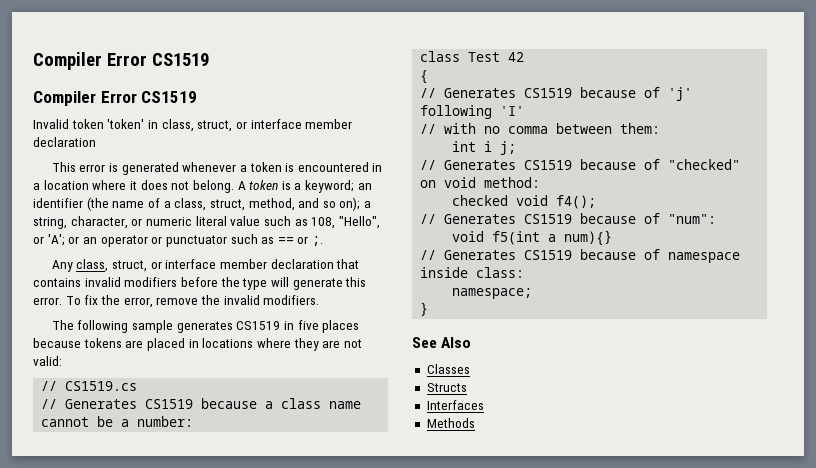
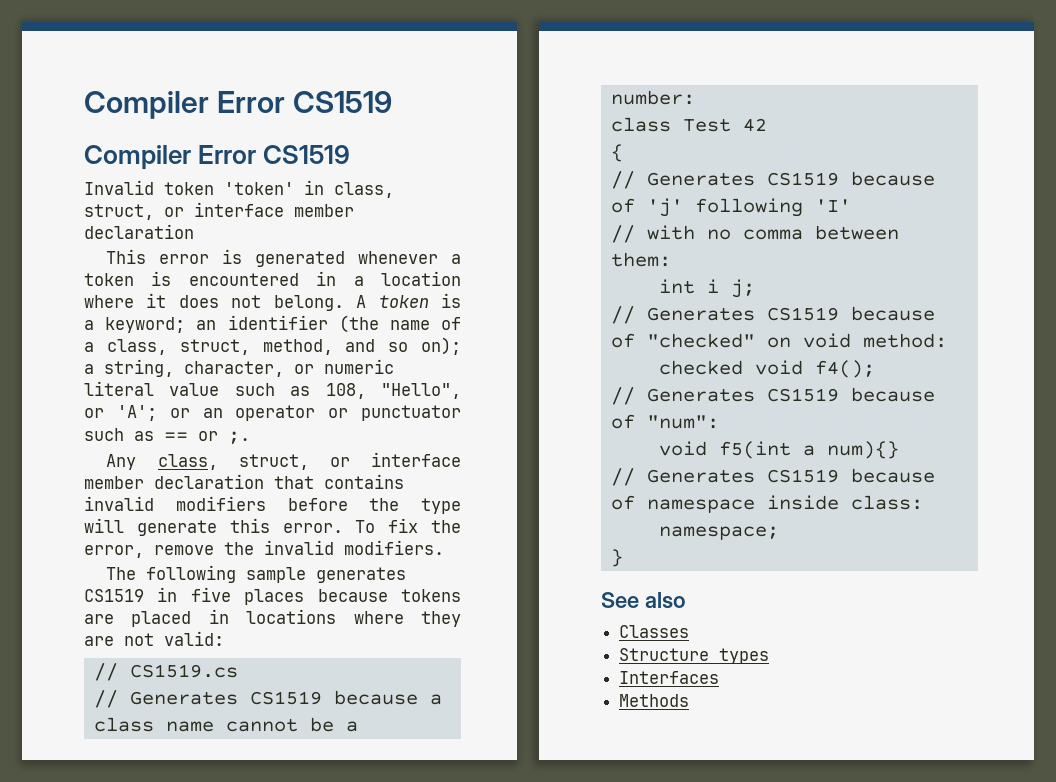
[441,337,472,348] Also -> [644,592,686,609] also
[426,383,467,392] Structs -> [619,648,770,664] Structure types

